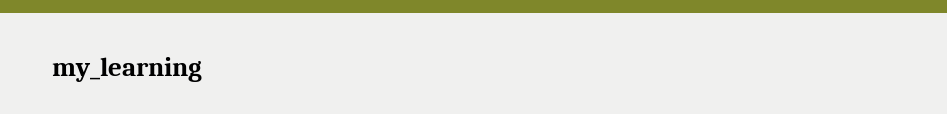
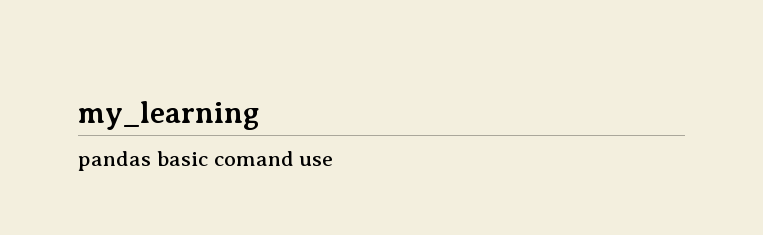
(202, 69) none -> [78,151,334,171] // pandas basic comand use

